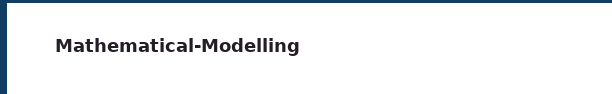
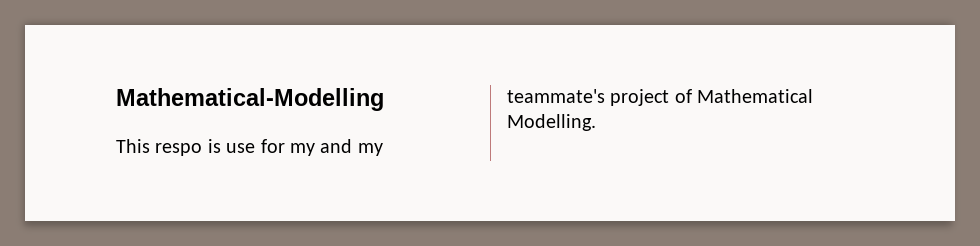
(300, 47) none -> [116,139,383,156] [507,89,814,106] [507,114,596,131] // This respo is use for my and my teammate's project of Mathematical Modelling.

